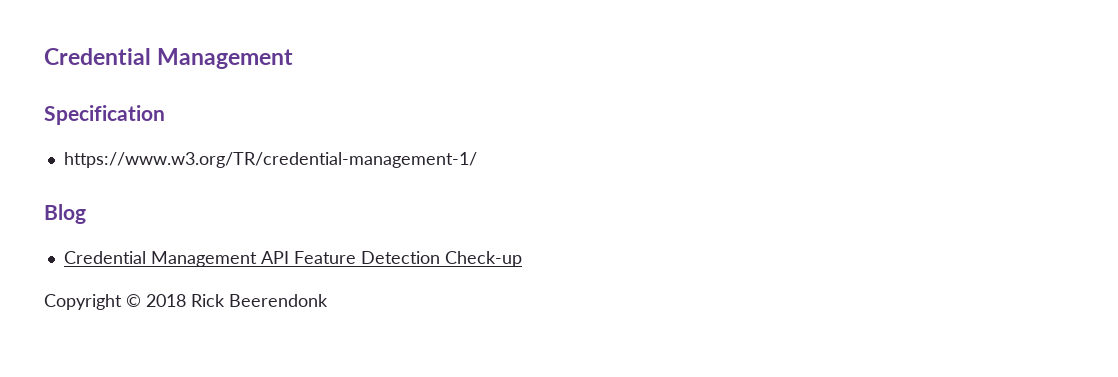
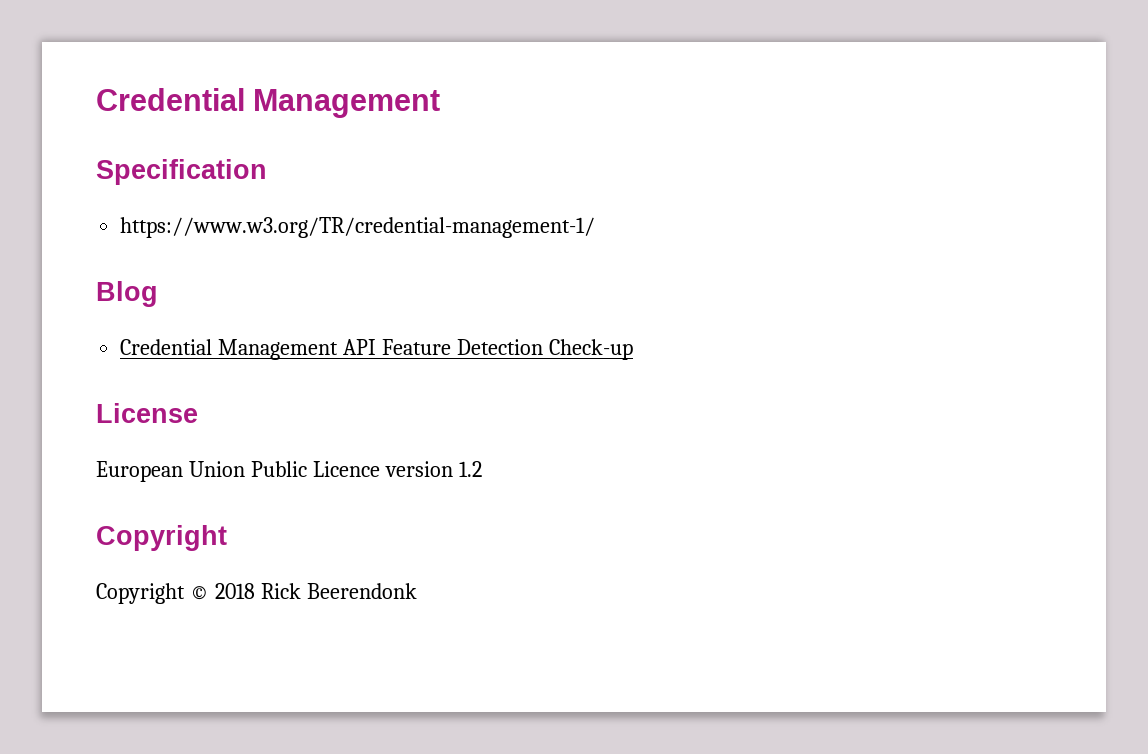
(522, 259) none -> [96,403,198,423] [96,461,482,482] [96,525,227,551] // License // European Union Public Licence version 1.2 // Copyright

